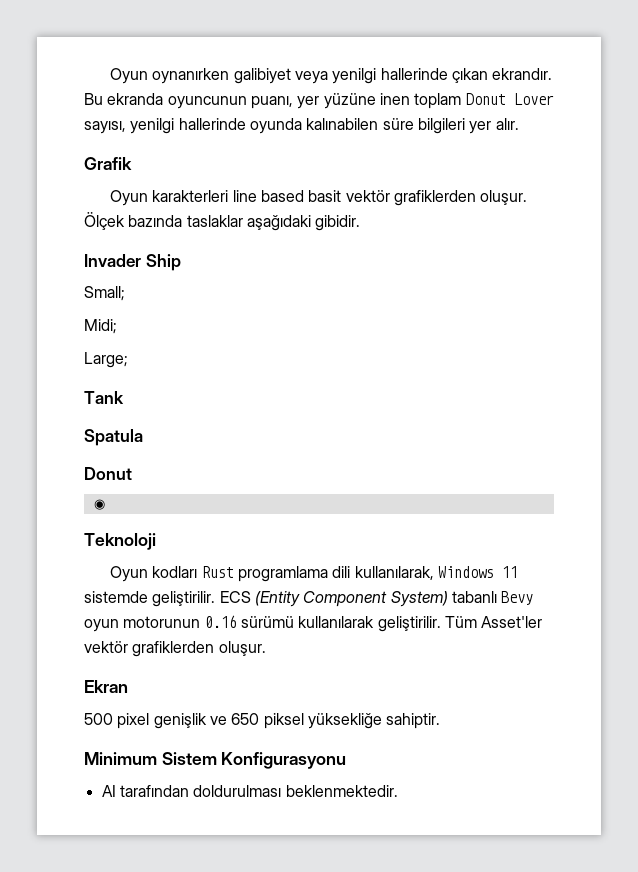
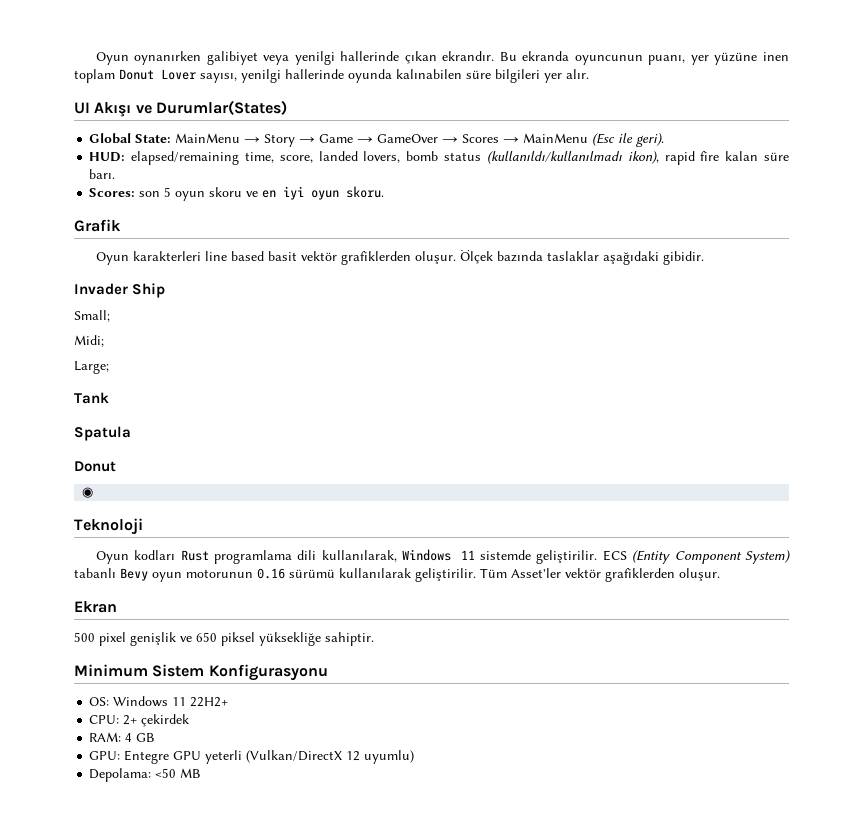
(519, 124) none -> [74,100,287,117] [89,133,665,147] [89,151,789,165] [89,169,116,179] [89,186,385,201] // UI Akışı ve Durumlar(States) // Global State: MainMenu → Story → Game → GameOver → Scores → MainMenu (Esc ile geri). // HUD: elapsed/remaining time, score, landed lovers, bomb status (kullanıldı/kullanılmadı ikon), rapid fire kalan süre barı. // Scores: son 5 oyun skoru ve en iyi oyun skoru.
[101,785,398,797] AI tarafından doldurulması beklenmektedir. -> [89,696,229,707] [89,714,190,727] [89,732,156,742] [89,750,415,764] [89,768,202,782] OS: Windows 11 22H2+ // CPU: 2+ çekirdek // RAM: 4 GB // GPU: Entegre GPU yeterli (Vulkan/DirectX 12 uyumlu) // Depolama: <50 MB

